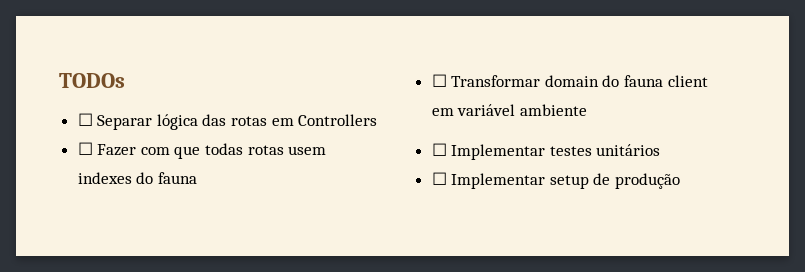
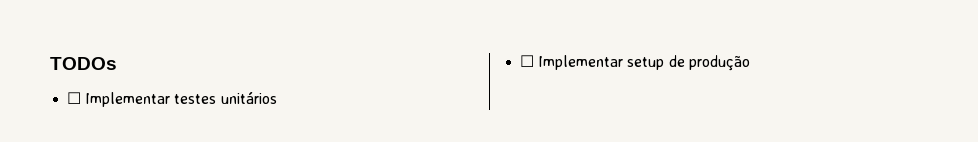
[77,113,378,130] [77,142,327,159] [77,172,197,184] [431,74,708,87] [431,104,587,116] // ☐ Separar lógica das rotas em Controllers // ☐ Fazer com que todas rotas usem indexes do fauna // ☐ Transformar domain do fauna client em variável ambiente -> (117, 63) none

